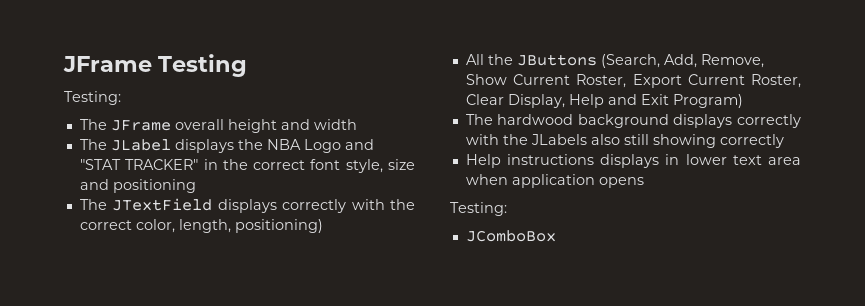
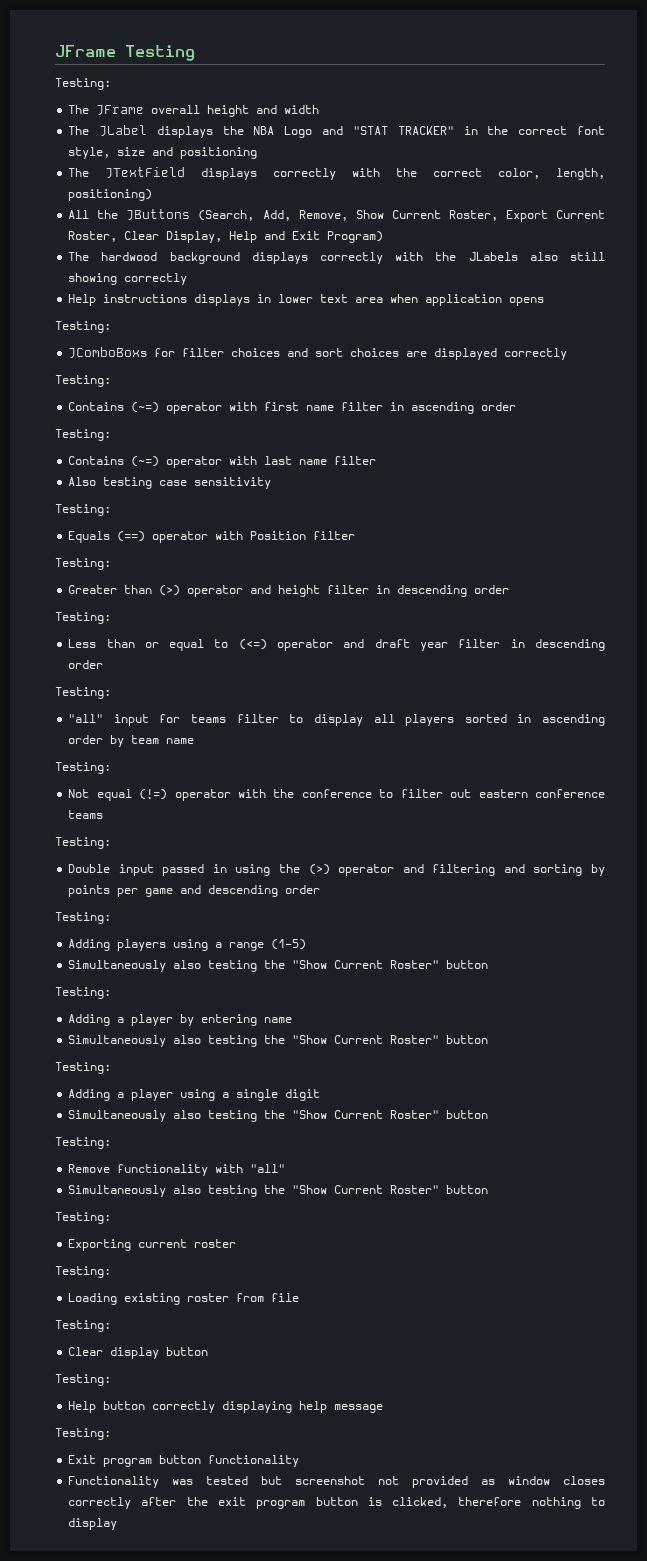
[465,230,556,242] JComboBox -> [68,347,568,360] [55,375,111,387] [68,402,517,414] [55,429,111,441] [68,456,377,468] [68,477,272,489] [55,504,111,516] [68,531,356,543] [55,558,111,570] [68,585,510,597] [55,612,111,624] [68,639,605,651] [68,660,104,669] [55,687,111,699] [68,714,605,726] [68,735,195,747] [55,762,111,774] [68,789,605,801] [68,810,104,819] [55,837,111,849] [68,864,605,876] [68,885,321,897] [55,912,111,924] [68,939,307,951] [68,960,489,972] [55,987,111,999] [68,1014,293,1026] [68,1035,489,1047] [55,1062,111,1074] [68,1089,321,1101] [68,1110,489,1122] [55,1137,111,1149] [68,1164,286,1176] [68,1185,489,1197] [55,1212,111,1224] [68,1239,237,1251] [55,1266,111,1278] [68,1293,300,1305] [55,1320,111,1332] [68,1347,209,1359] [55,1374,111,1386] [68,1401,384,1413] [55,1428,111,1440] [68,1455,300,1467] [68,1476,605,1488] [68,1497,605,1509] [68,1518,118,1530] JComboBoxs for filter choices and sort choices are displayed correctly // Testing: // Contains (~=) operator with first name filter in ascending order // Testing: // Contains (~=) operator with last name filter // Also testing case sensitivity // Testing: // Equals (==) operator with Position filter // Testing: // Greater than (>) operator and height filter in descending order // Testing: // Less than or equal to (<=) operator and draft year filter in descending order // Testing: // "all" input for teams filter to display all players sorted in ascending order by team name // Testing: // Not equal (!=) operator with the conference to filter out eastern conference teams // Testing: // Double input passed in using the (>) operator and filtering and sorting by points per game and descending order // Testing: // Adding players using a range (1-5) // Simultaneously also testing the "Show Current Roster" button // Testing: // Adding a player by entering name // Simultaneously also testing the "Show Current Roster" button // Testing: // Adding a player using a single digit // Simultaneously also testing the "Show Current Roster" button // Testing: // Remove functionality with "all" // Simultaneously also testing the "Show Current Roster" button // Testing: // Exporting current roster // Testing: // Loading existing roster from file // Testing: // Clear display button // Testing: // Help button correctly displaying help message // Testing: // Exit program button functionality // Functionality was tested but screenshot not provided as window closes correctly after the exit program button is clicked, therefore nothing to display

